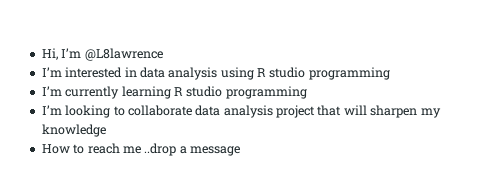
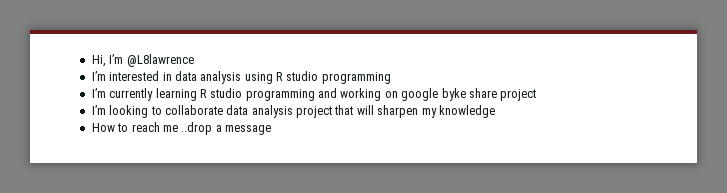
(307, 92) none -> [318,88,537,101] and working on google byke share project

